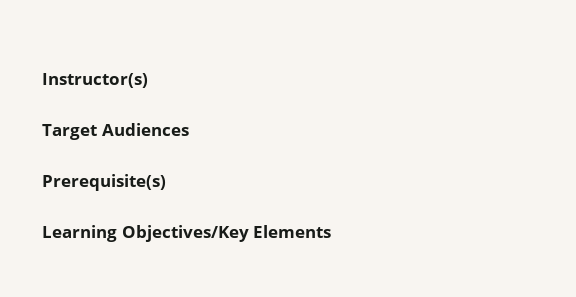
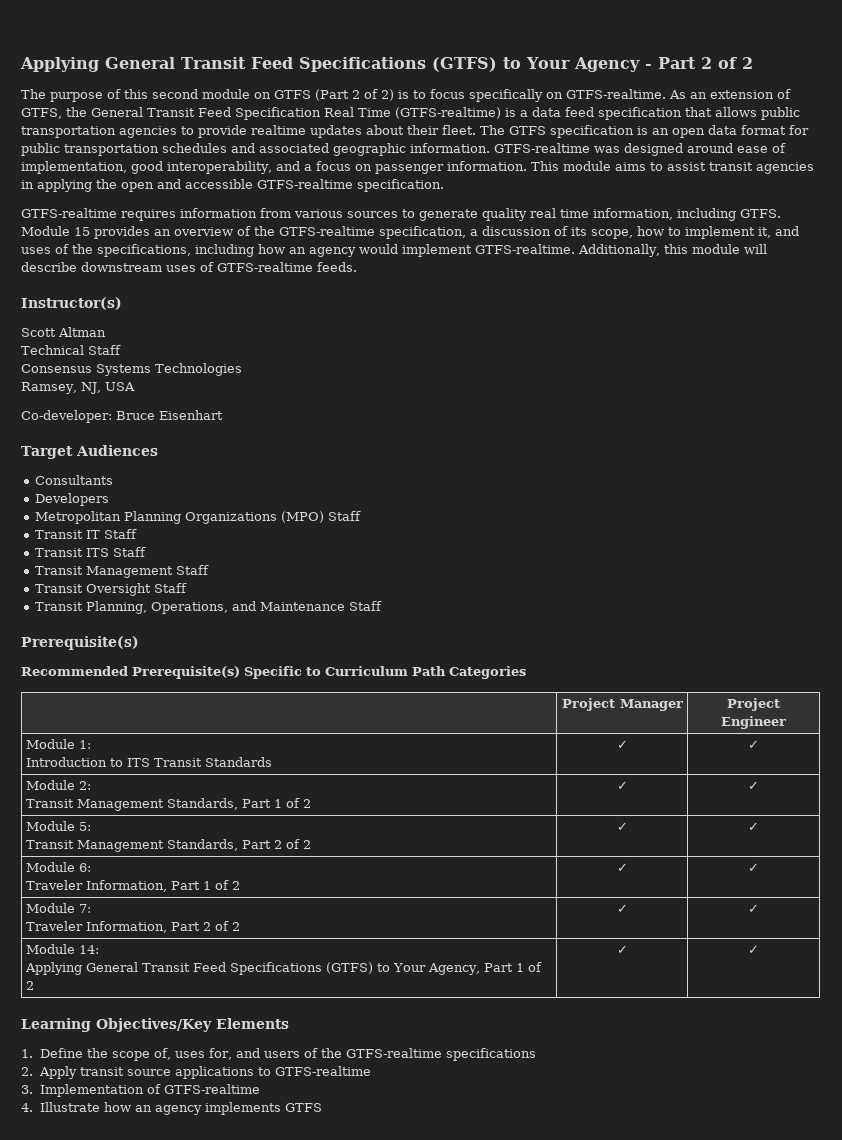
[42,73,148,88] [42,123,189,140] [42,174,166,191] [42,225,332,242] Instructor(s) // Target Audiences // Prerequisite(s) // Learning Objectives/Key Elements -> [20,57,753,72] [21,89,791,102] [21,107,800,120] [21,125,809,138] [21,143,786,156] [21,161,814,174] [21,179,444,192] [21,208,781,221] [21,226,799,239] [21,244,767,257] [21,262,357,272] [21,297,122,310] [21,327,106,337] [21,345,121,355] [21,363,242,376] [21,382,135,394] [21,410,223,423] [21,445,158,459] [35,475,114,485] [35,493,110,506] [35,511,362,524] [35,529,138,539] [35,547,147,557] [35,565,210,578] [35,583,188,596] [35,601,383,614] [21,636,139,650] [21,666,526,679] [561,698,683,711] [727,698,780,711] [721,716,786,729] [26,739,92,749] [26,757,273,767] [616,740,628,749] [748,740,759,749] [26,780,92,790] [26,798,312,811] [616,781,628,790] [748,781,759,790] [26,821,92,831] [26,839,312,852] [616,822,628,831] [748,822,759,831] [26,862,92,872] [26,880,241,892] [616,863,628,872] [748,863,759,872] [26,903,92,913] [26,921,241,933] [616,904,628,913] [748,904,759,913] [26,944,100,954] [25,962,543,975] [26,981,35,990] [616,945,628,954] [748,945,759,954] [21,1018,289,1032] [21,1048,537,1061] [21,1066,372,1079] [21,1084,261,1097] [21,1102,323,1115] Applying General Transit Feed Specifications (GTFS) to Your Agency - Part 2 of 2 // The purpose of this second module on GTFS (Part 2 of 2) is to focus specifically on GTFS-realtime. As an extension of GTFS, the General Transit Feed Specification Real Time (GTFS-realtime) is a data feed specification that allows public transportation agencies to provide realtime updates about their fleet. The GTFS specification is an open data format for public transportation schedules and associated geographic information. GTFS-realtime was designed around ease of implementation, good interoperability, and a focus on passenger information. This module aims to assist transit agencies in applying the open and accessible GTFS-realtime specification. // GTFS-realtime requires information from various sources to generate quality real time information, including GTFS. Module 15 provides an overview of the GTFS-realtime specification, a discussion of its scope, how to implement it, and uses of the specifications, including how an agency would implement GTFS-realtime. Additionally, this module will describe downstream uses of GTFS-realtime feeds. // Instructor(s) // Scott Altman // Technical Staff // Consensus Systems Technologies // Ramsey, NJ, USA // Co-developer: Bruce Eisenhart // Target Audiences // Consultants // Developers // Metropolitan Planning Organizations (MPO) Staff // Transit IT Staff // Transit ITS Staff // Transit Management Staff // Transit Oversight Staff // Transit Planning, Operations, and Maintenance Staff // Prerequisite(s) // Recommended Prerequisite(s) Specific to Curriculum Path Categories // | Project Manager | Project Engineer // Module 1: // Introduction to ITS Transit Standards | ✓ | ✓ // Module 2: // Transit Management Standards, Part 1 of 2 | ✓ | ✓ // Module 5: // Transit Management Standards, Part 2 of 2 | ✓ | ✓ // Module 6: // Traveler Information, Part 1 of 2 | ✓ | ✓ // Module 7: // Traveler Information, Part 2 of 2 | ✓ | ✓ // Module 14: // Applying General Transit Feed Specifications (GTFS) to Your Agency, Part 1 of 2 | ✓ | ✓ // Learning Objectives/Key Elements // 1. Define the scope of, uses for, and users of the GTFS-realtime specifications // 2. Apply transit source applications to GTFS-realtime // 3. Implementation of GTFS-realtime // 4. Illustrate how an agency implements GTFS

